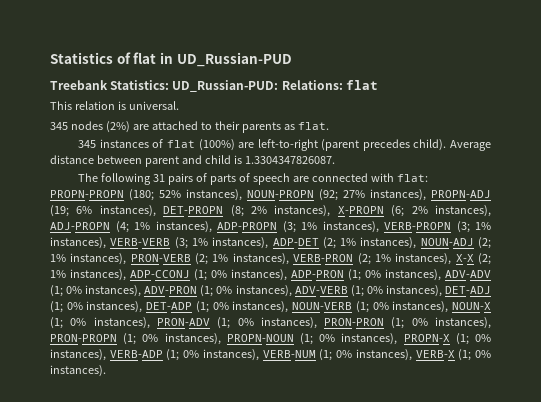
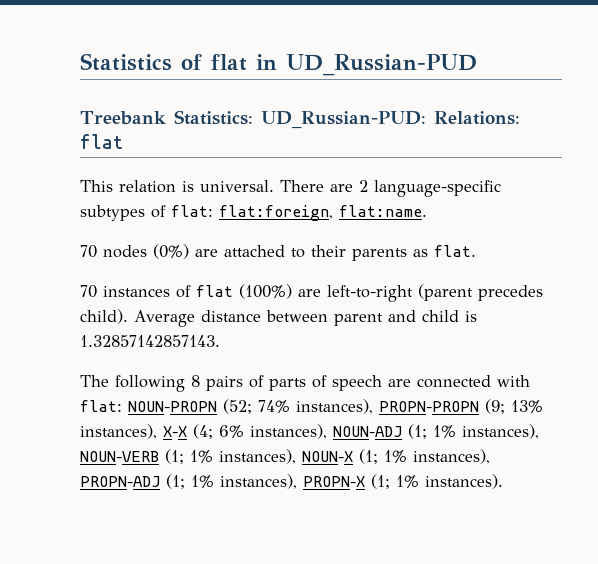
[50,121,130,133] // 345 nodes (2%) -> [280,180,501,197] [80,205,427,221] [80,244,189,259] There are 2 language-specific subtypes of flat: flat:foreign, flat:name. // 70 nodes (0%)
[78,140,97,148] 345 -> [80,285,97,298] 70
[244,156,335,164] 1.3304347826087. -> [80,335,220,347] 1.32857142857143.
[153,174,166,182] 31 -> [191,375,200,387] 8
[50,189,491,201] [50,205,491,217] [50,221,491,233] [50,237,492,249] [50,253,492,265] [50,269,491,281] [50,285,491,297] [50,301,229,313] PROPN-PROPN (180; 52% instances), NOUN-PROPN (92; 27% instances), PROPN-ADJ (19; 6% instances), DET-PROPN (8; 2% instances), X-PROPN (6; 2% instances), ADJ-PROPN (4; 1% instances), ADP-PROPN (3; 1% instances), VERB-PROPN (3; 1% instances), VERB-VERB (3; 1% instances), ADP-DET (2; 1% instances), NOUN-ADJ (2; 1% instances), PRON-VERB (2; 1% instances), VERB-PRON (2; 1% instances), X-X (2; 1% instances), ADP-CCONJ (1; 0% instances), ADP-PRON (1; 0% instances), ADV-ADV (1; 0% instances), ADV-PRON (1; 0% instances), ADV-VERB (1; 0% instances), DET-ADJ (1; 0% instances), DET-ADP (1; 0% -> [128,399,543,414] [80,424,456,439] NOUN-PROPN (52; 74% instances), PROPN-PROPN (9; 13% instances), X-X (4; 6% instances), NOUN-ADJ (1; 1%
[372,302,389,310] 0% -> [190,450,213,463] 1%
[70,317,492,329] [50,333,491,345] [50,349,492,361] 0% instances), PRON-ADV (1; 0% instances), PRON-PRON (1; 0% instances), PRON-PROPN (1; 0% instances), PROPN-NOUN (1; 0% instances), PROPN-X (1; 0% instances), VERB-ADP (1; 0% instances), VERB-NUM (1; 0% instances), VERB-X (1; 0% -> [384,449,490,464] [80,474,419,489] 1% instances), PROPN-ADJ (1; 1% instances), PROPN-X (1; 1%

